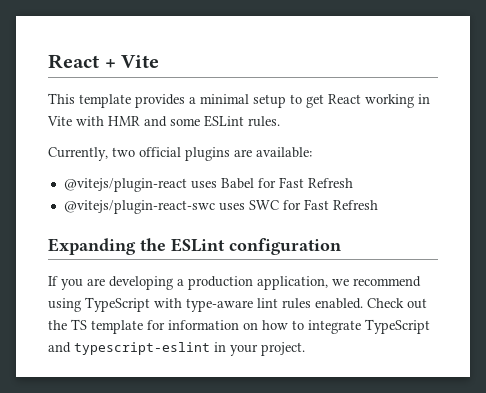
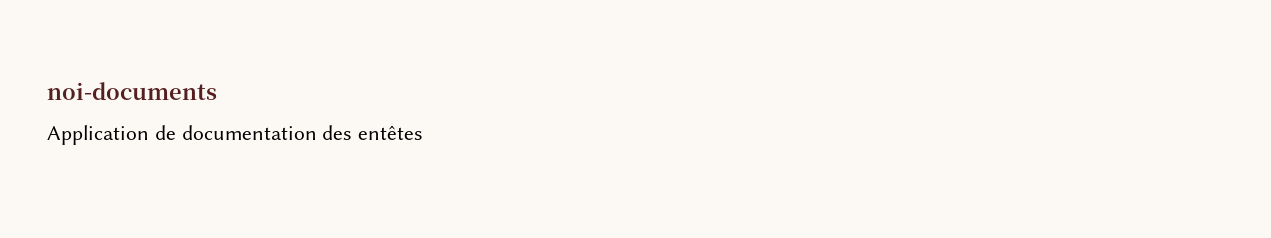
[48,54,160,69] [48,93,430,108] [47,115,280,127] [48,147,312,161] [63,177,353,192] [63,199,378,214] [48,238,341,255] [48,276,421,290] [48,297,427,312] [48,319,430,334] [48,342,305,356] React + Vite // This template provides a minimal setup to get React working in Vite with HMR and some ESLint rules. // Currently, two official plugins are available: // @vitejs/plugin-react uses Babel for Fast Refresh // @vitejs/plugin-react-swc uses SWC for Fast Refresh // Expanding the ESLint configuration // If you are developing a production application, we recommend using TypeScript with type-aware lint rules enabled. Check out the TS template for information on how to integrate TypeScript and typescript-eslint in your project. -> [47,82,217,100] [47,125,424,145] noi-documents // Application de documentation des entêtes

